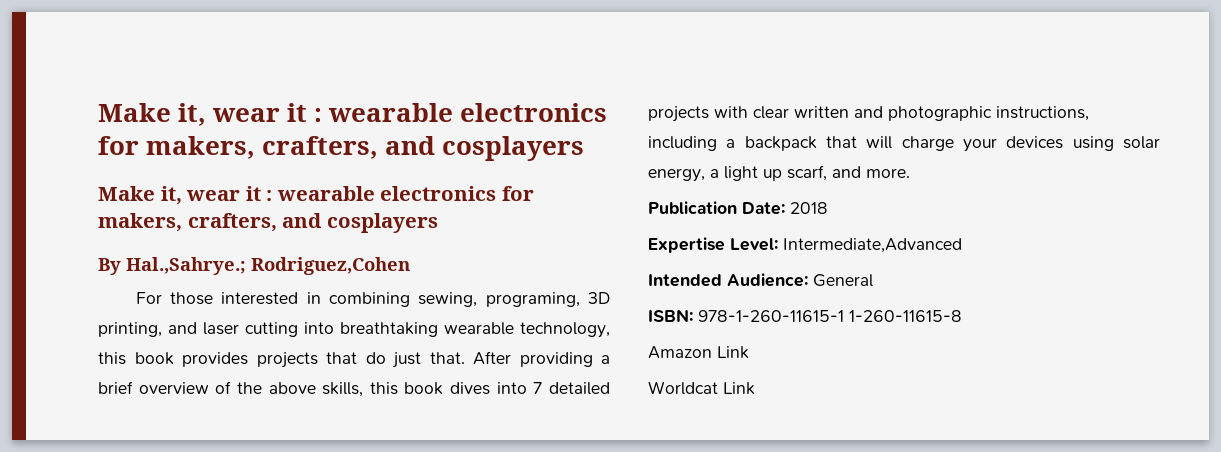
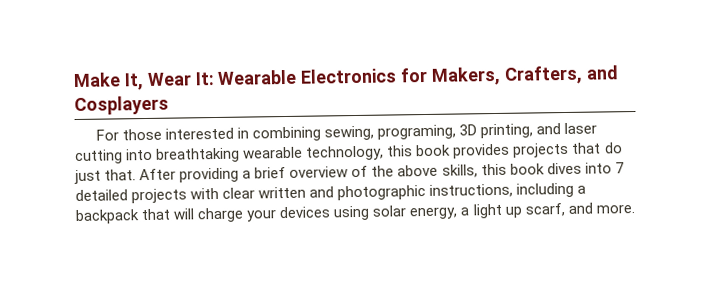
[98,103,608,126] [98,136,585,161] [98,186,534,205] [98,213,438,233] [98,257,410,275] Make it, wear it : wearable electronics for makers, crafters, and cosplayers // Make it, wear it : wearable electronics for makers, crafters, and cosplayers // By Hal.,Sahrye.; Rodriguez,Cohen -> [73,65,619,91] [74,95,169,116] Make It, Wear It: Wearable Electronics for Makers, Crafters, and Cosplayers
[648,201,828,215] [648,237,962,253] [648,273,873,287] [648,309,962,322] [648,346,749,359] [648,381,755,395] // Publication Date: 2018 // Expertise Level: Intermediate,Advanced // Intended Audience: General // ISBN: 978-1-260-11615-1 1-260-11615-8 // Amazon Link // Worldcat Link -> (635, 209) none

